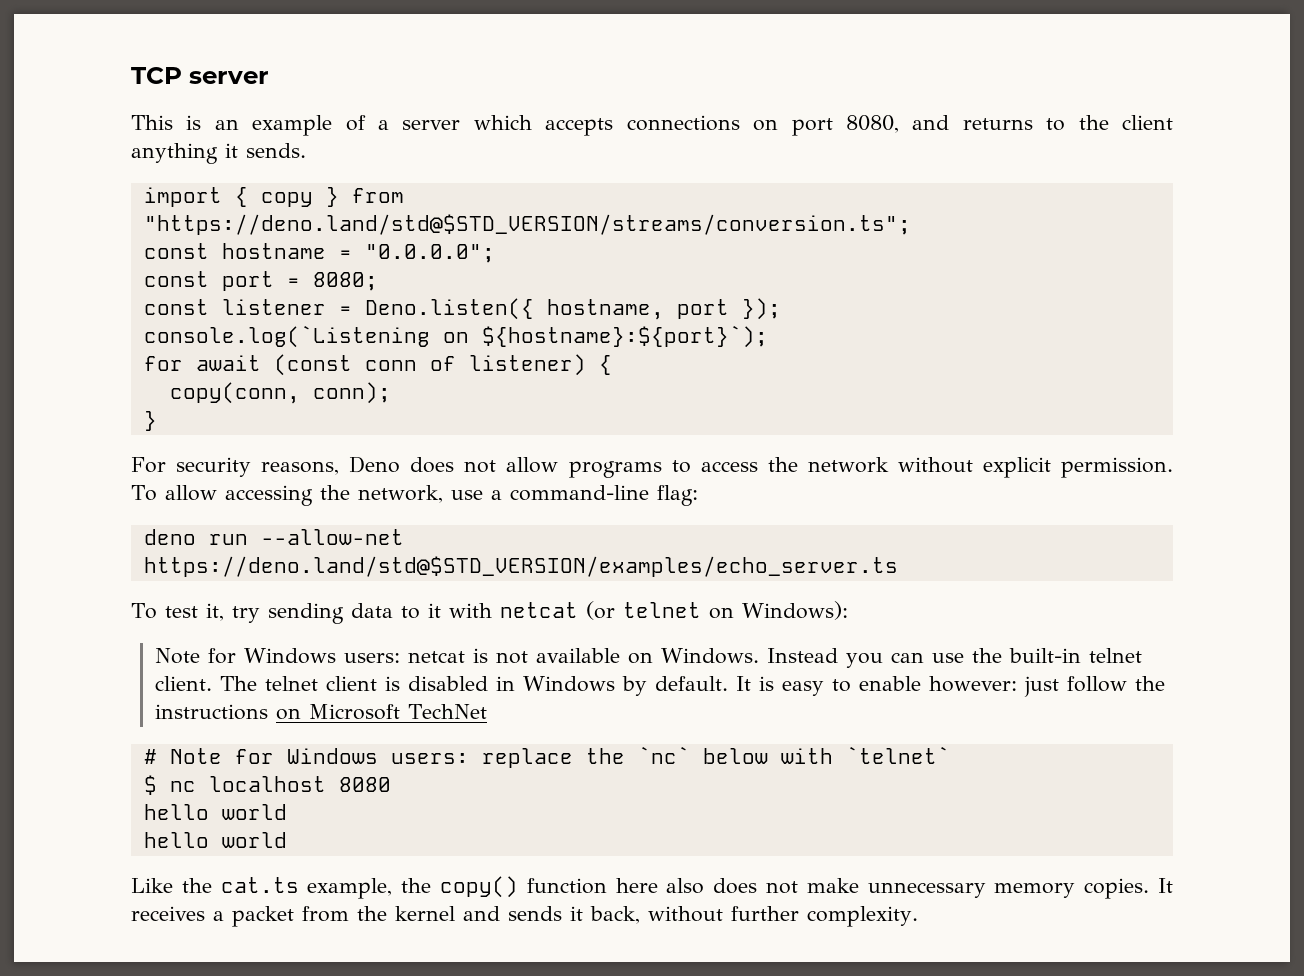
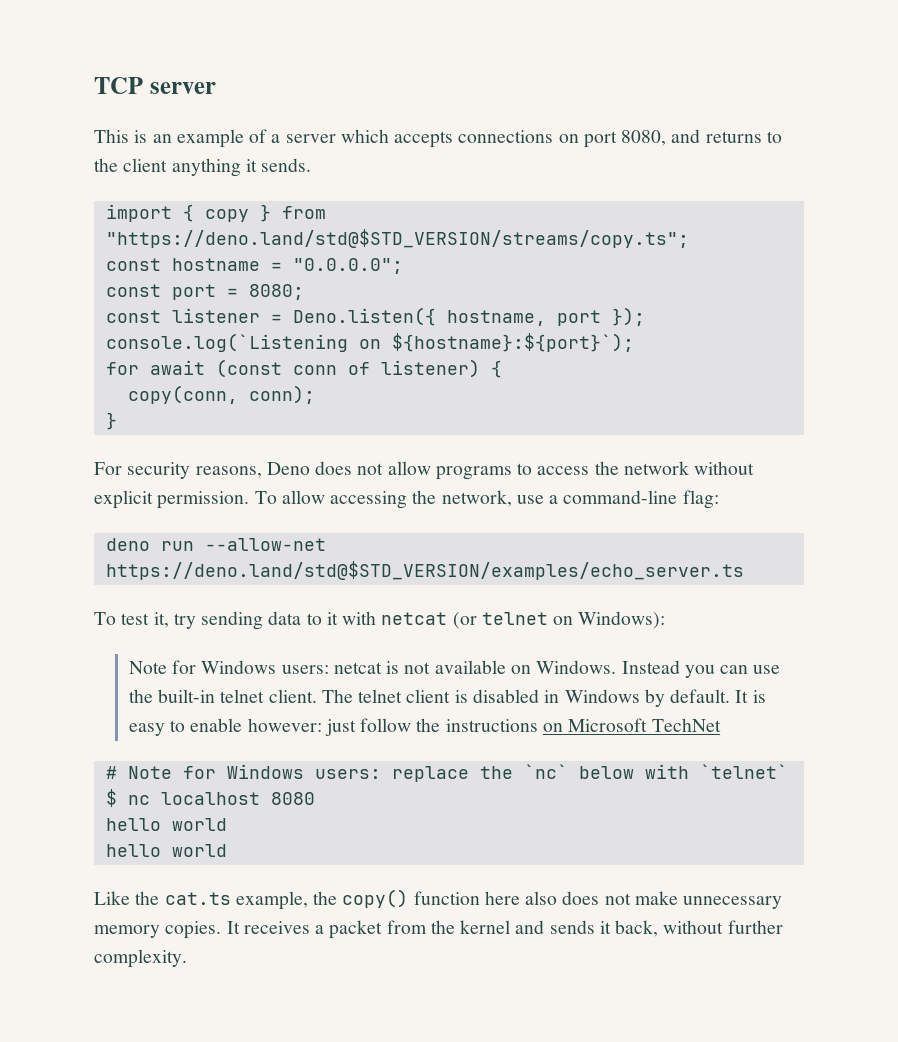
[143,214,911,235] "https://deno.land/std@$STD_VERSION/streams/conversion.ts"; -> [105,229,689,248] "https://deno.land/std@$STD_VERSION/streams/copy.ts";

